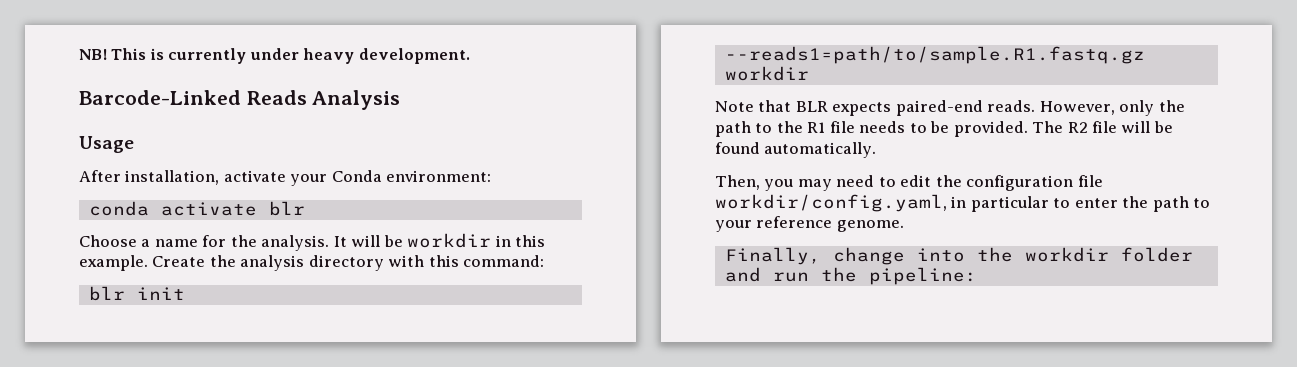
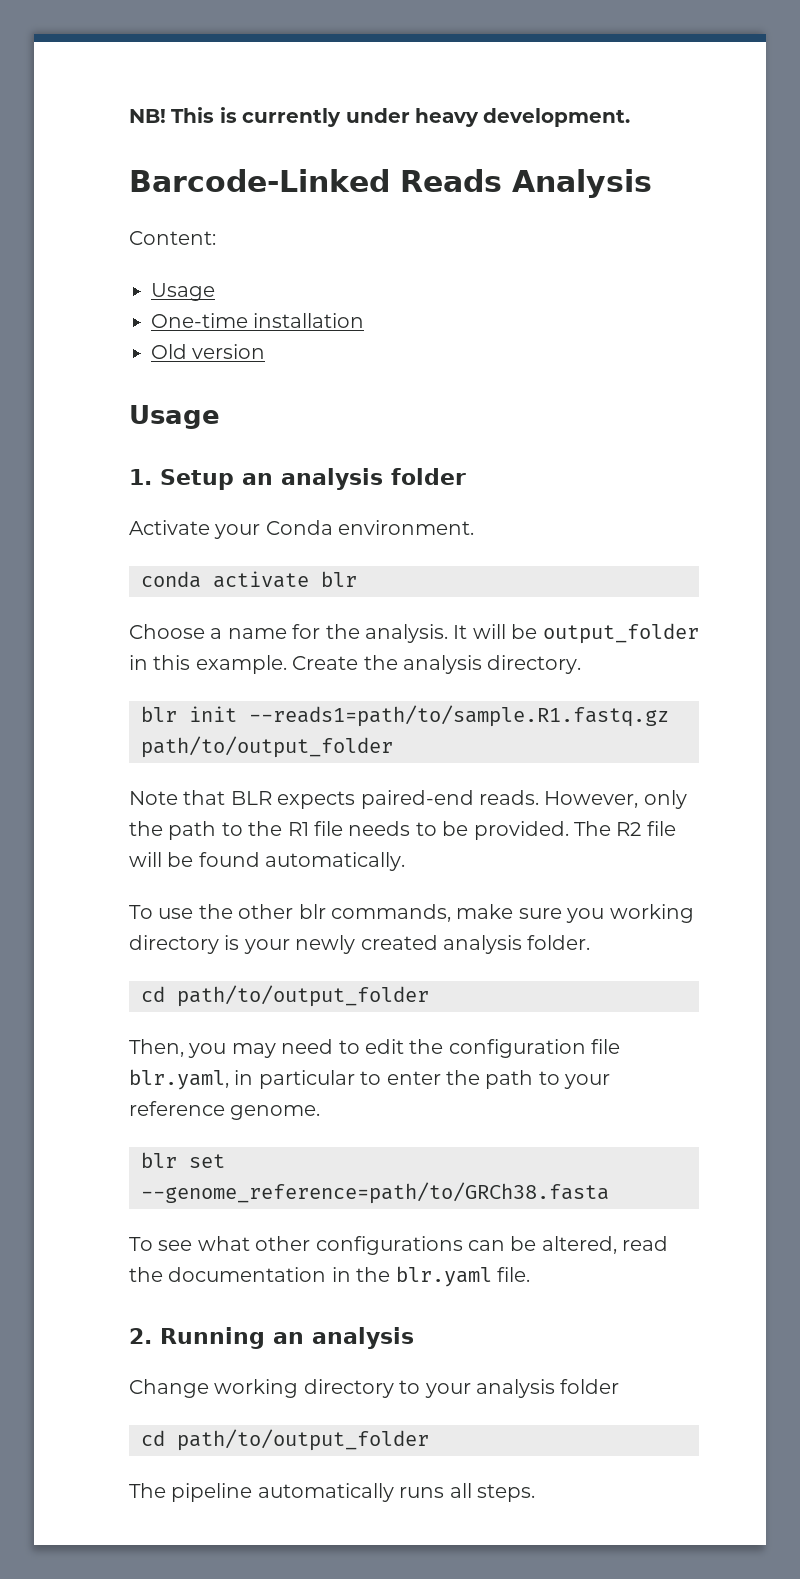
[79,136,134,153] [79,170,286,185] // Usage // After installation, activate -> [129,231,216,245] [151,283,215,301] [151,313,365,328] [151,344,266,359] [129,405,220,429] [129,468,466,490] [129,520,210,535] // Content: // Usage // One-time installation // Old version // Usage // 1. Setup an analysis folder // Activate
[386,170,492,182] environment: -> [338,520,475,535] environment.
[407,233,492,248] workdir -> [542,623,699,644] output_folder
[308,255,545,271] directory with this command: -> [487,655,582,674] directory.
[724,66,809,81] workdir -> [141,736,393,758] path/to/output_folder
(877, 150) none -> [129,904,694,923] [129,935,591,954] [141,985,429,1007] // To use the other blr commands, make sure you working directory is your newly created analysis folder. // cd path/to/output_folder
[715,194,947,212] workdir/config.yaml, -> [129,1069,229,1090] blr.yaml,
[724,247,1193,265] [724,267,977,285] Finally, change into the workdir folder and run the pipeline: -> [141,1152,225,1168] [141,1182,609,1204] [129,1236,669,1255] [129,1266,530,1287] [129,1327,414,1349] [129,1379,620,1398] [141,1429,429,1451] [129,1483,535,1502] blr set --genome_reference=path/to/GRCh38.fasta // To see what other configurations can be altered, read the documentation in the blr.yaml file. // 2. Running an analysis // Change working directory to your analysis folder // cd path/to/output_folder // The pipeline automatically runs all steps.

